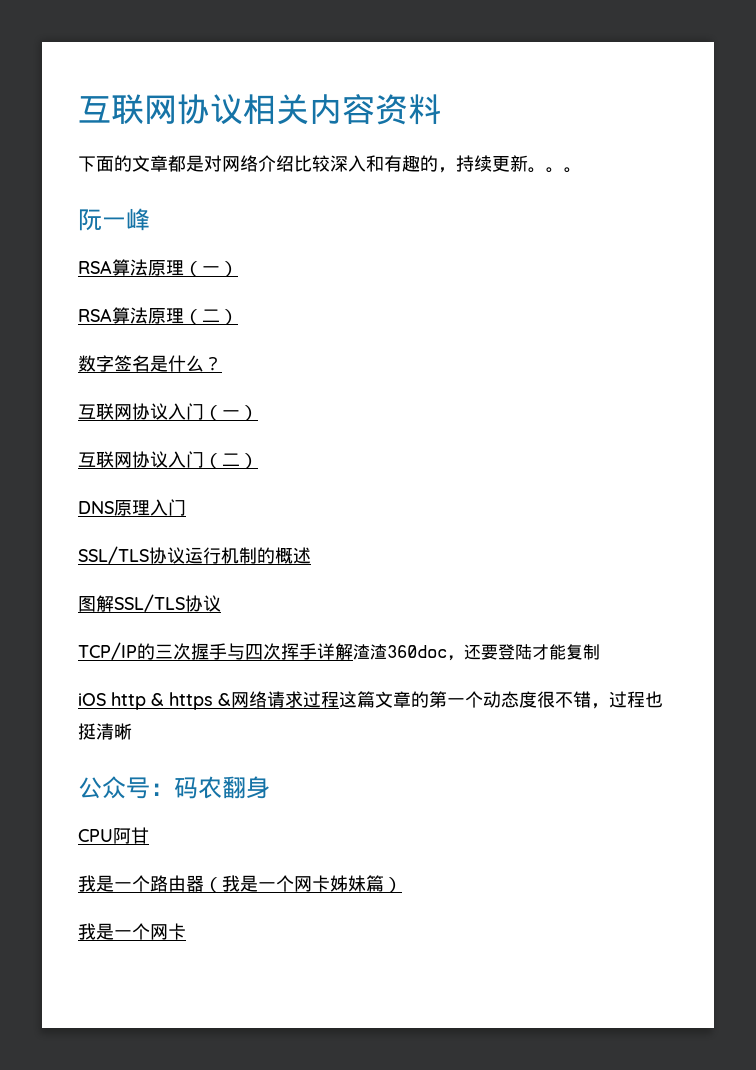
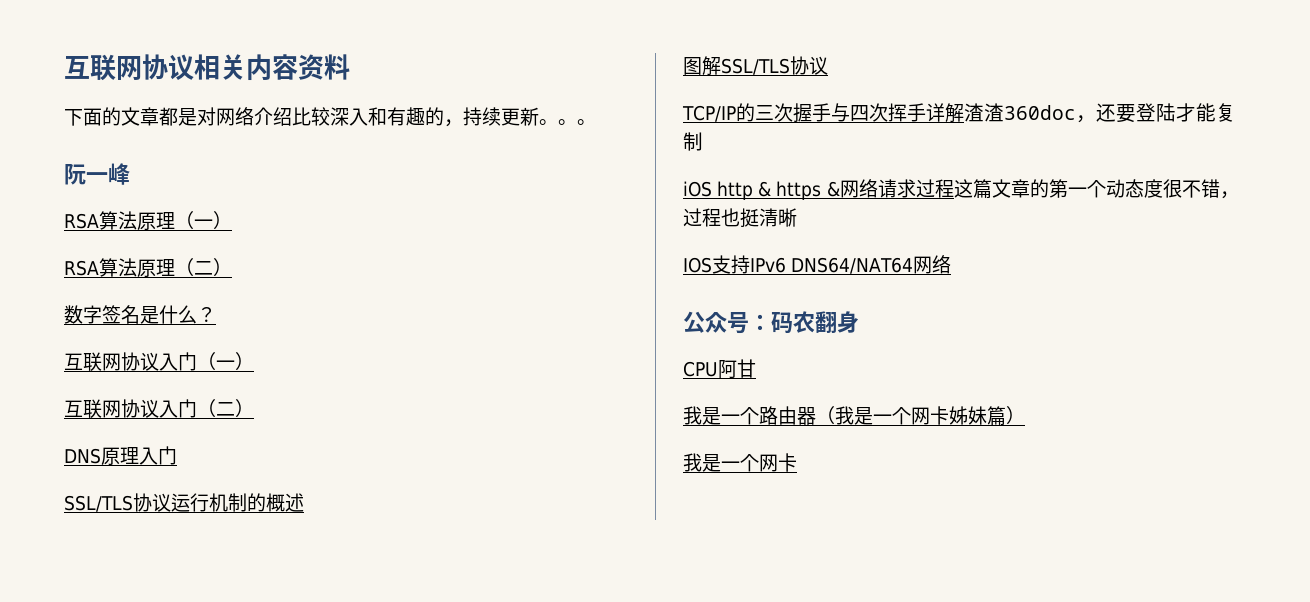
(132, 731) none -> [683,255,952,274] // IOS支持IPv6 DNS64/NAT64网络

